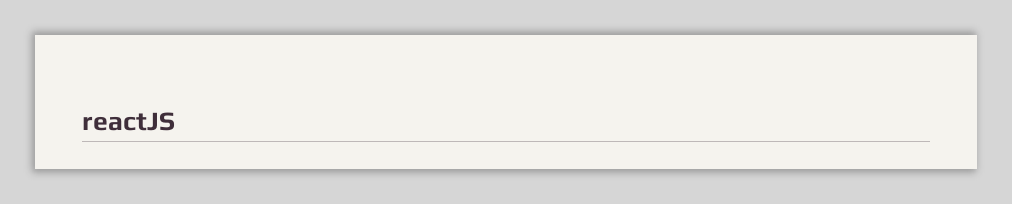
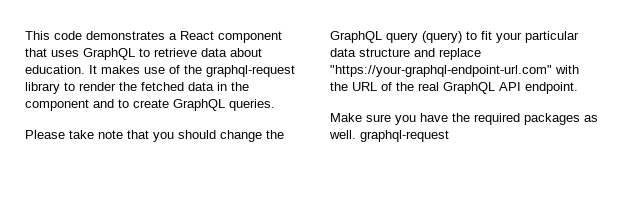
[82,112,175,131] reactJS -> [25,31,282,43] [25,48,262,60] [25,65,295,77] [25,82,249,94] [25,99,275,111] [25,130,284,142] [330,31,579,43] [330,48,481,60] [330,65,579,77] [330,82,578,94] [330,113,598,125] [329,130,449,142] This code demonstrates a React component that uses GraphQL to retrieve data about education. It makes use of the graphql-request library to render the fetched data in the component and to create GraphQL queries. // Please take note that you should change the GraphQL query (query) to fit your particular data structure and replace "https://your-graphql-endpoint-url.com" with the URL of the real GraphQL API endpoint. // Make sure you have the required packages as well. graphql-request

